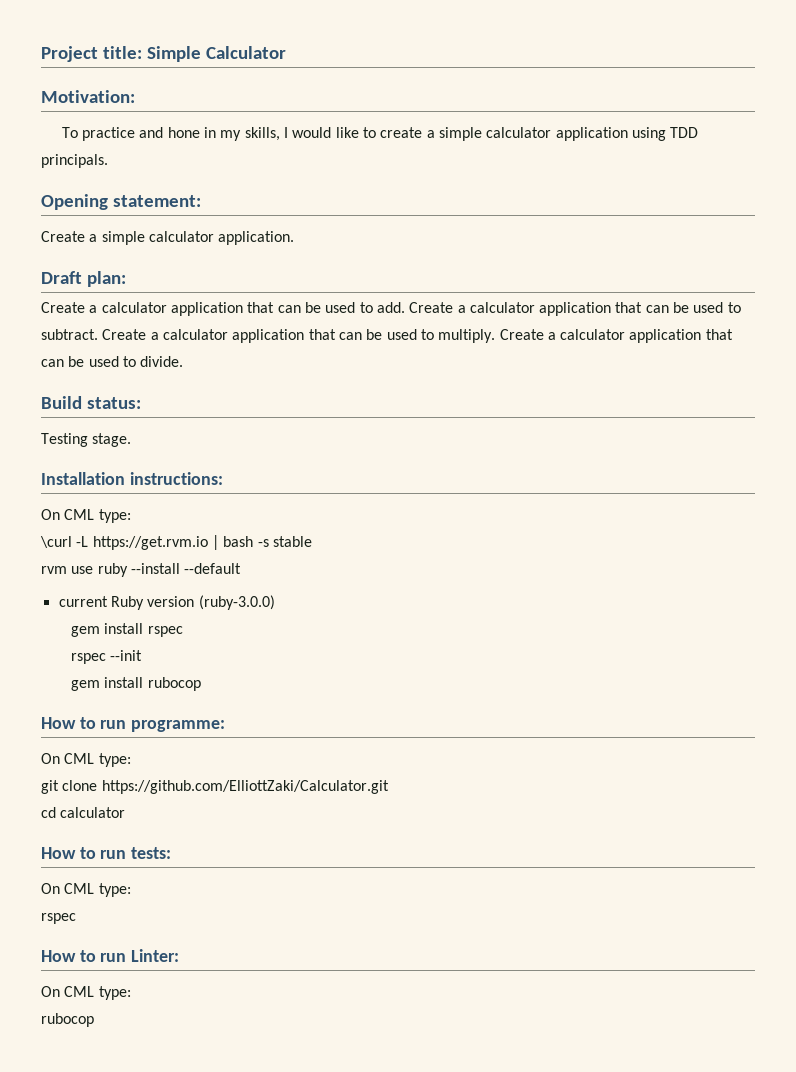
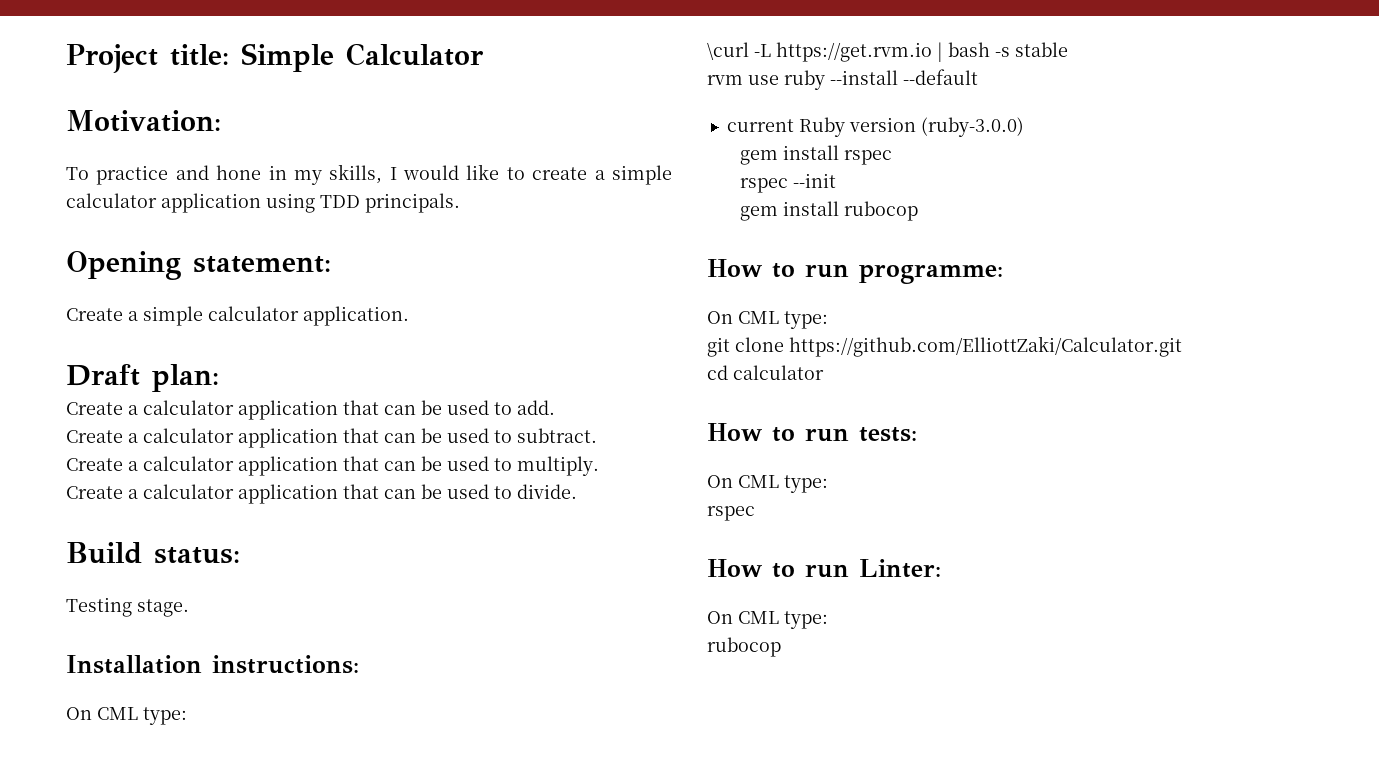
(405, 307) none -> (555, 407) //
(98, 334) none -> (597, 435) //
(496, 336) none -> (599, 466) //

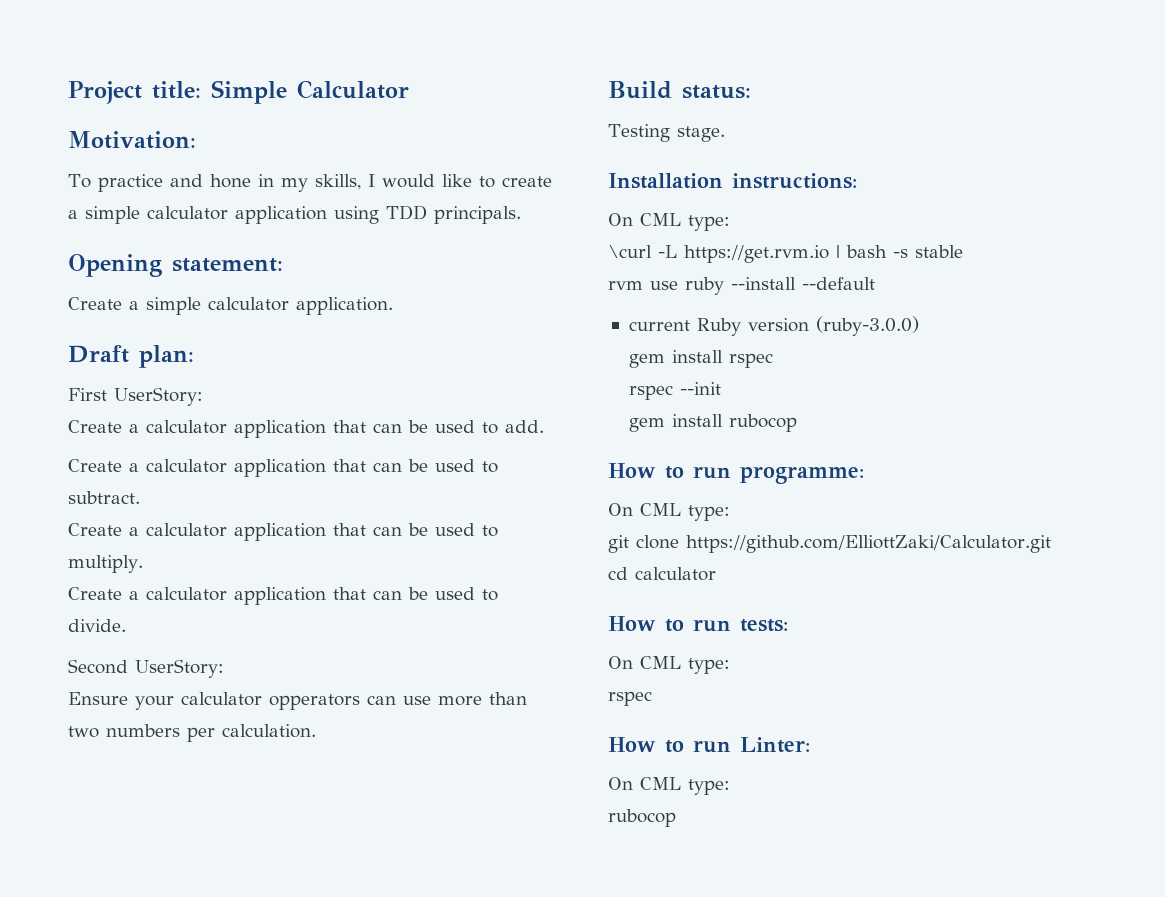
(219, 378) none -> [68,387,203,406] // First UserStory:
(577, 491) none -> [68,659,224,678] [68,692,527,710] [68,724,316,742] // Second UserStory: // Ensure your calculator opperators can use more than two numbers per calculation.

